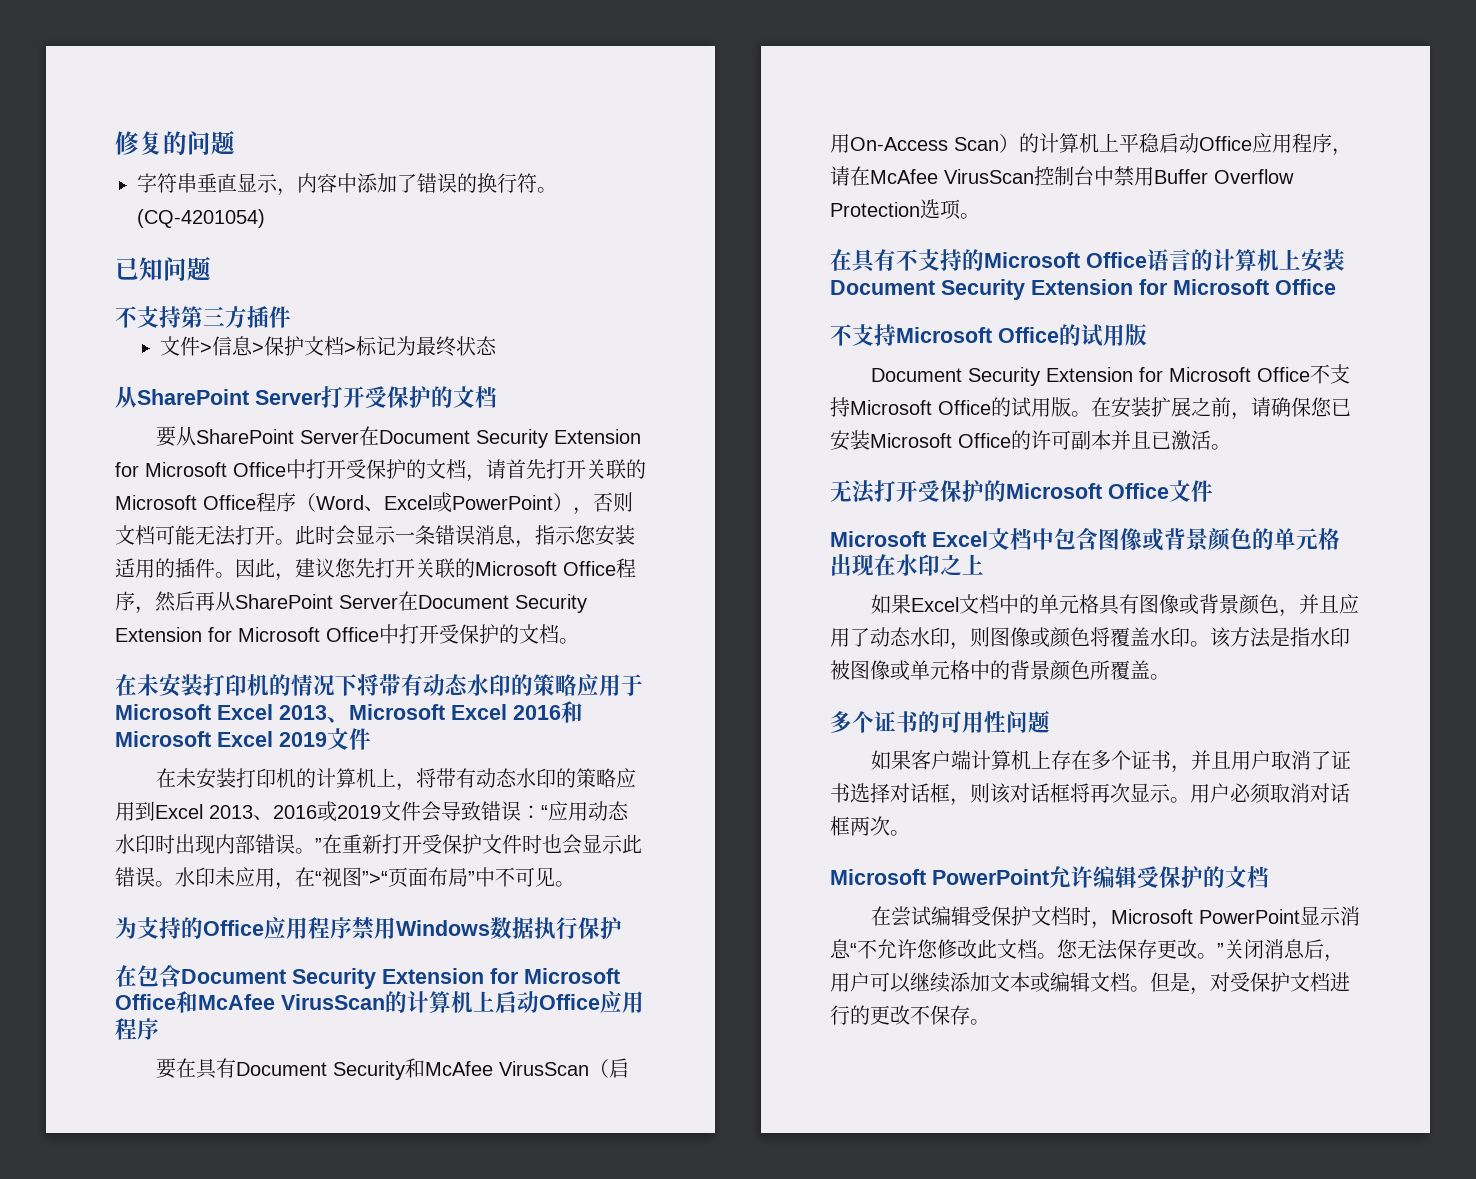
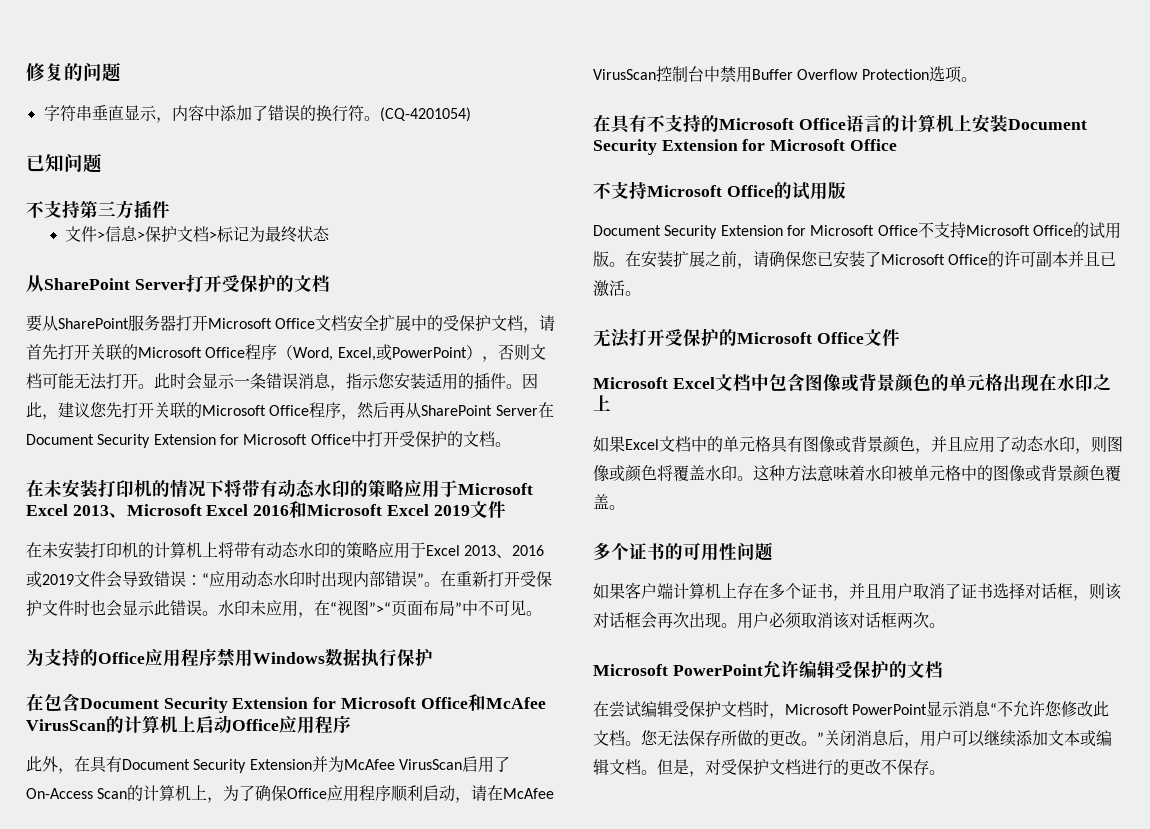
[299,426,641,448] [115,459,426,479] Server在Document Security Extension for Microsoft Office中打开受保护的 -> [128,315,492,332] 服务器打开Microsoft Office文档安全扩展中的受保护
[316,495,432,511] Word、Excel -> [293,347,376,361] Word, Excel,
[395,768,636,791] [115,801,155,821] ，将带有动态水印的策略应用到 -> [218,542,426,559] 将带有动态水印的策略应用于
[295,838,322,854] 。” -> [417,573,440,587] ”。
[155,1058,176,1079] 要 -> [26,756,74,774] 此外，
[404,1058,629,1078] [830,134,850,153] 和McAfee VirusScan（启用 -> [249,756,510,773] Extension并为McAfee VirusScan启用了
[999,133,1332,153] ）的计算机上平稳启动Office应用程序 -> [127,785,456,803] 的计算机上，为了确保Office应用程序顺利启动
(870, 440) none -> [865,251,881,267] 了
[1210,627,1350,648] [830,660,910,681] 该方法是指水印被图像或 -> [753,465,913,482] 这种方法意味着水印被
[1010,660,1110,681] 背景颜色所 -> [993,465,1105,482] 图像或背景颜色
[1070,783,1171,803] 将再次显示 -> [641,612,721,629] 会再次出现
(1310, 793) none -> [833,612,850,629] 该
(1157, 949) none -> [721,730,769,746] 所做的

